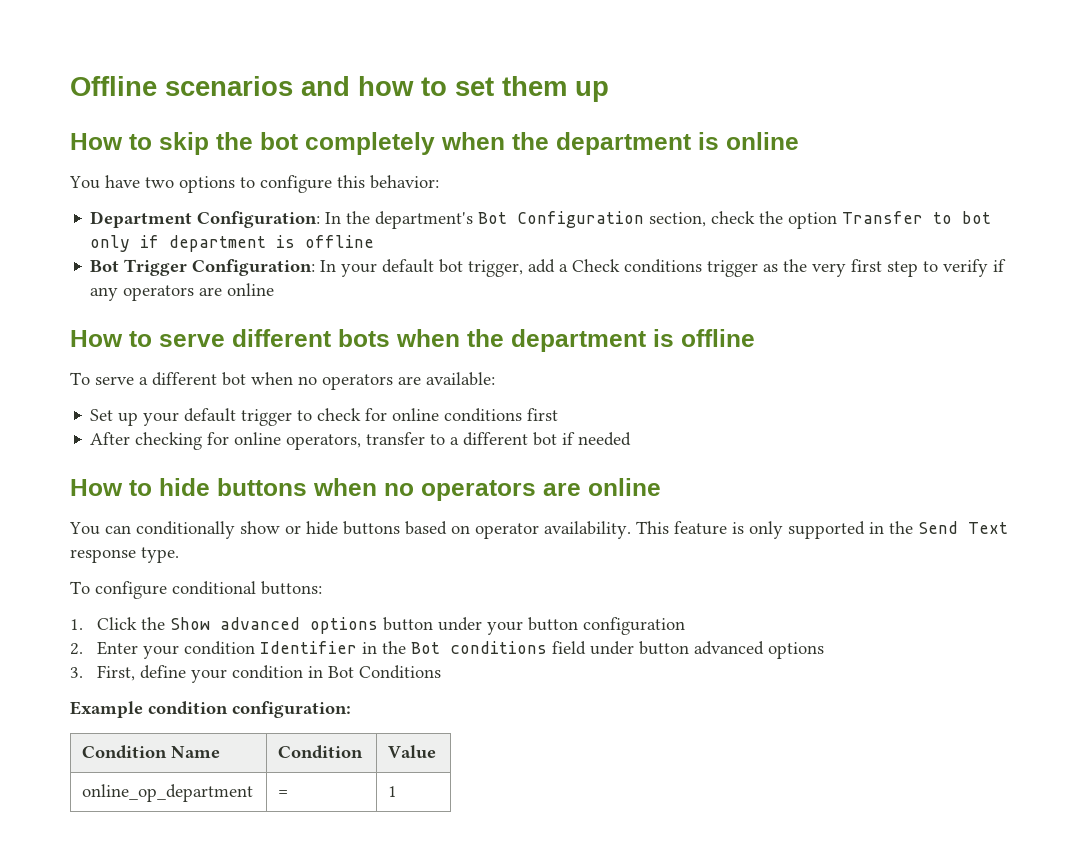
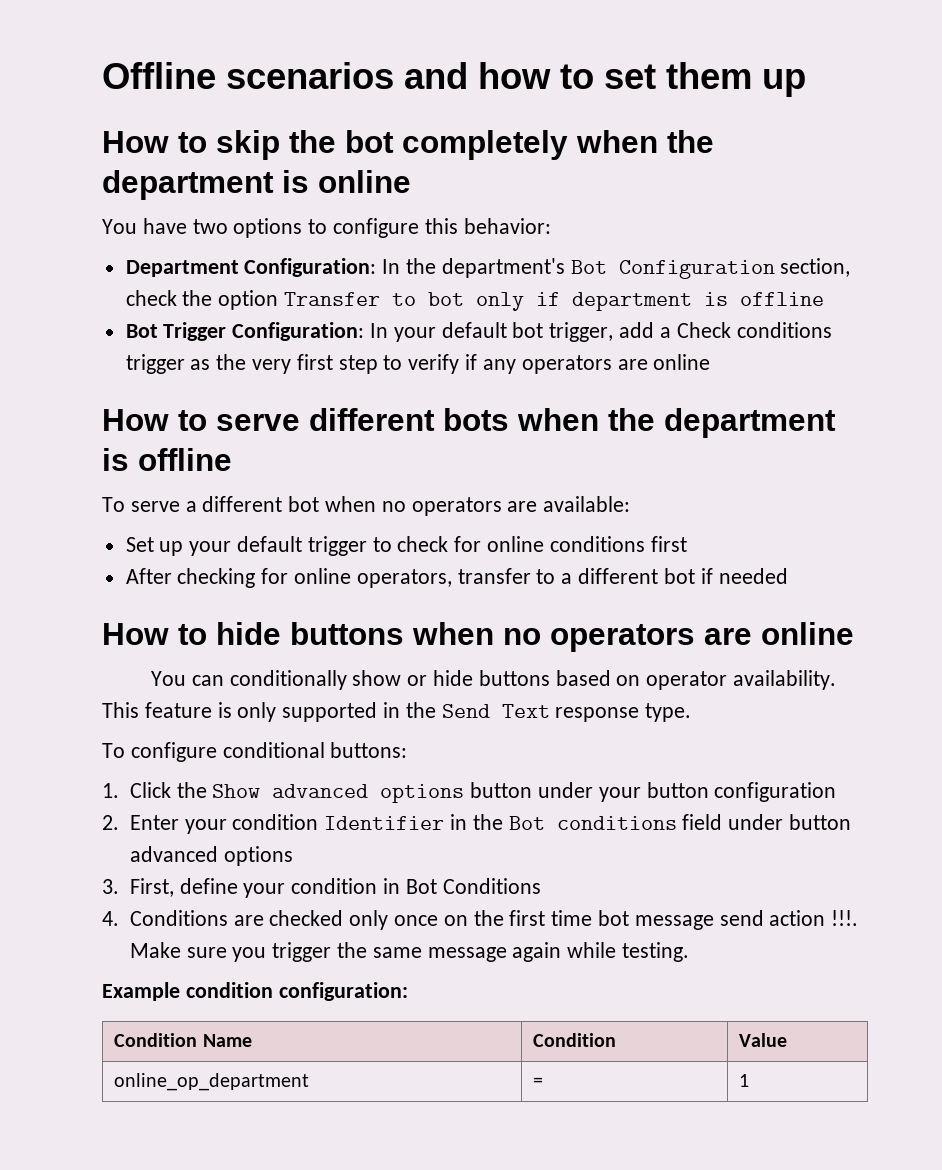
(442, 672) none -> [102,910,859,930] [129,942,689,962] // 4. Conditions are checked only once on the first time bot message send action !!!. Make sure you trigger the same message again while testing.

